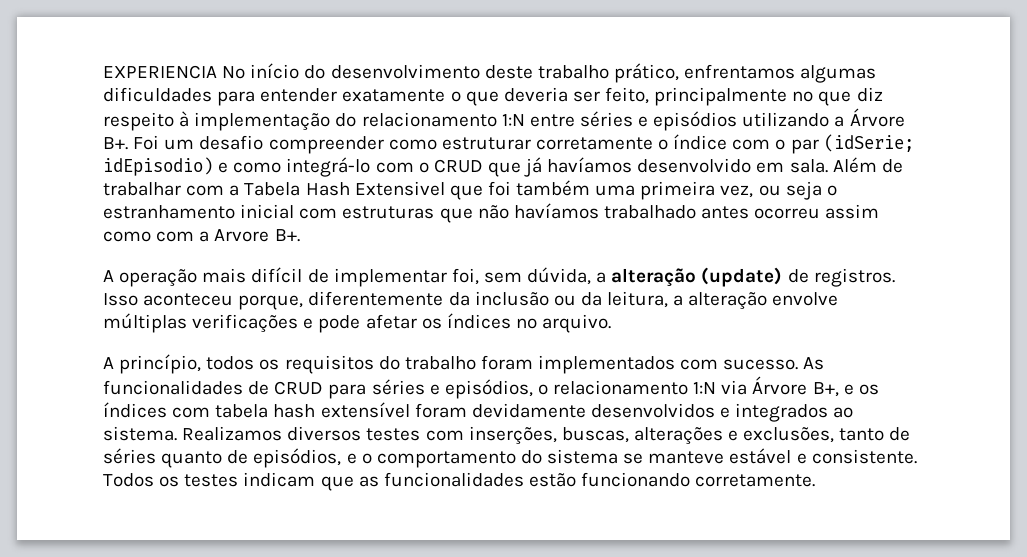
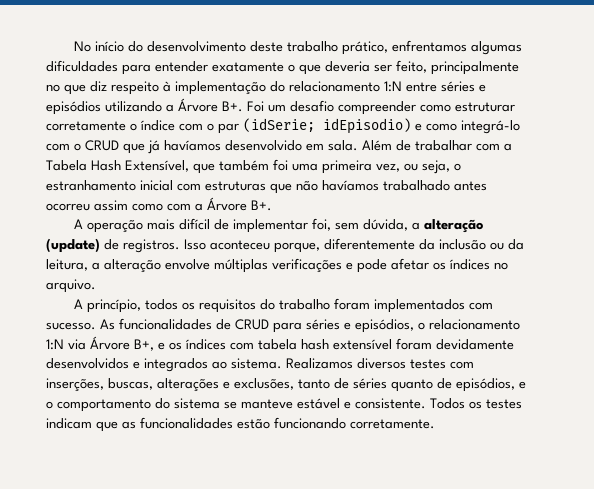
[103,65,217,79] EXPERIENCIA -> (73, 46) none
[354,180,591,200] Extensivel que foi também -> [125,159,288,174] Extensível, que também foi
[785,181,822,200] seja -> [422,160,450,174] seja,
[214,229,270,242] Arvore -> [207,197,247,211] Árvore

